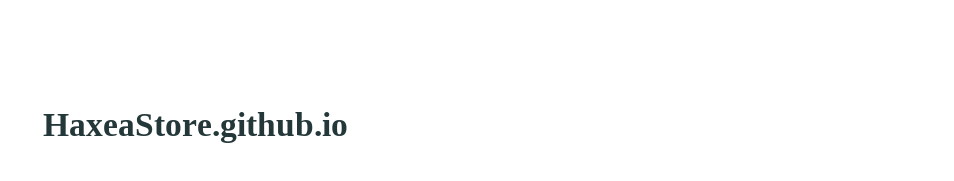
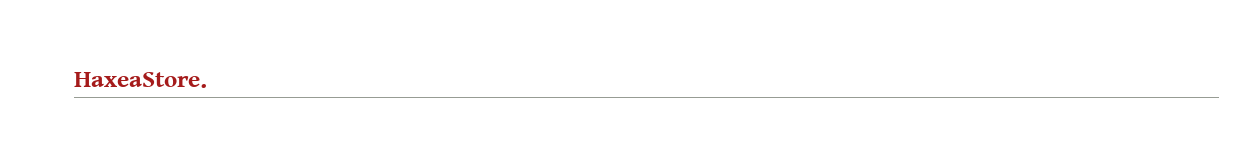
[43,112,348,143] HaxeaStore.github.io -> [74,72,207,88] HaxeaStore.

